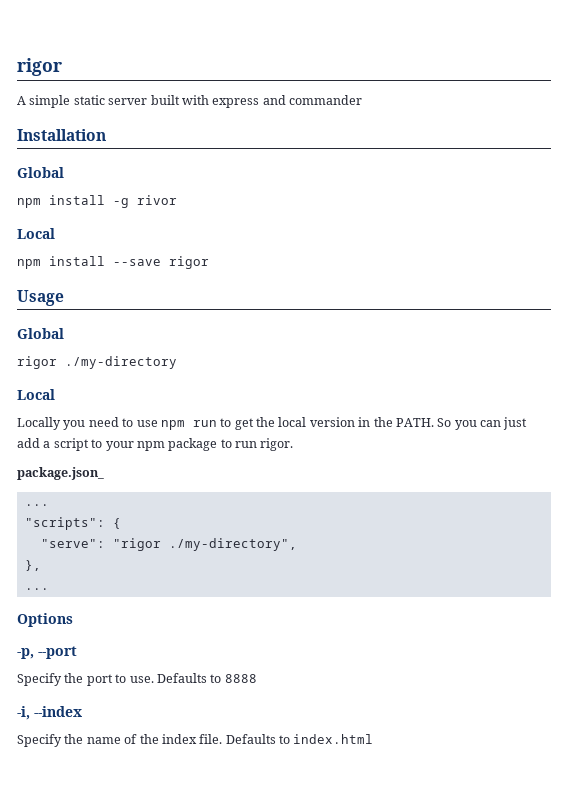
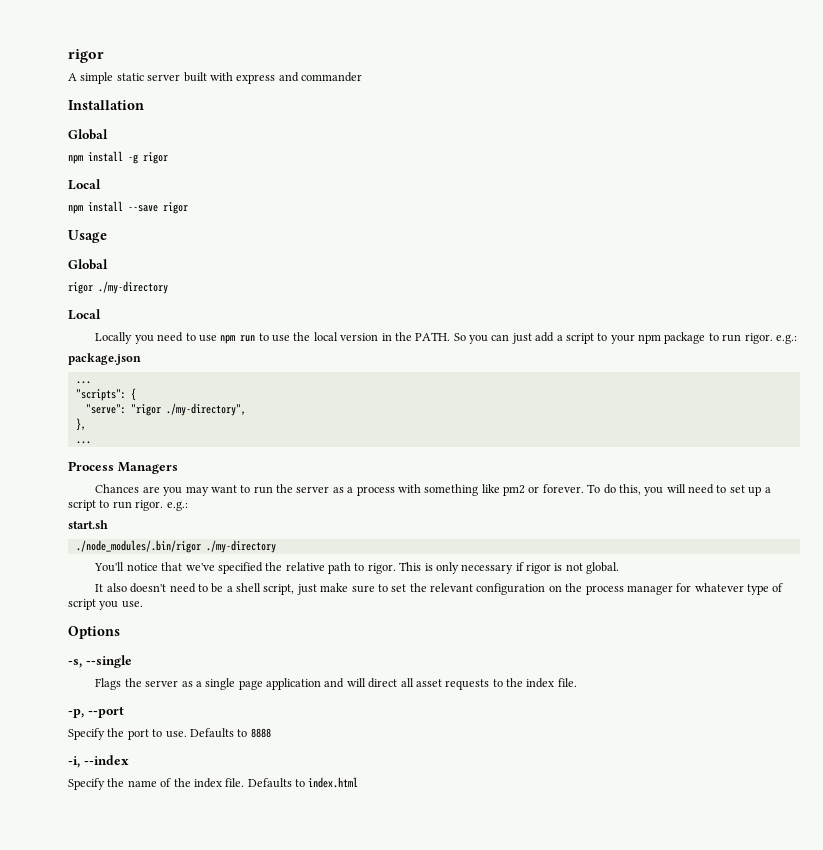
[137,195,177,205] rivor -> [143,152,168,164] rigor
[234,418,254,430] get -> [272,335,291,342] use
[17,467,104,480] // package.json_ -> [775,334,797,344] [68,353,141,365] e.g.: // package.json
[17,613,73,627] Options -> [68,461,178,474] [95,484,771,496] [68,500,188,511] [68,520,108,529] [75,540,276,553] [94,562,620,574] [95,583,784,595] [68,599,143,610] [68,626,120,639] [68,655,132,668] [95,678,577,690] Process Managers // Chances are you may want to run the server as a process with something like pm2 or forever. To do this, you will need to set up a script to run rigor. e.g.: // start.sh // ./node_modules/.bin/rigor ./my-directory // You'll notice that we've specified the relative path to rigor. This is only necessary if rigor is not global. // It also doesn't need to be a shell script, just make sure to set the relevant configuration on the process manager for whatever type of script you use. // Options // -s, --single // Flags the server as a single page application and will direct all asset requests to the index file.

